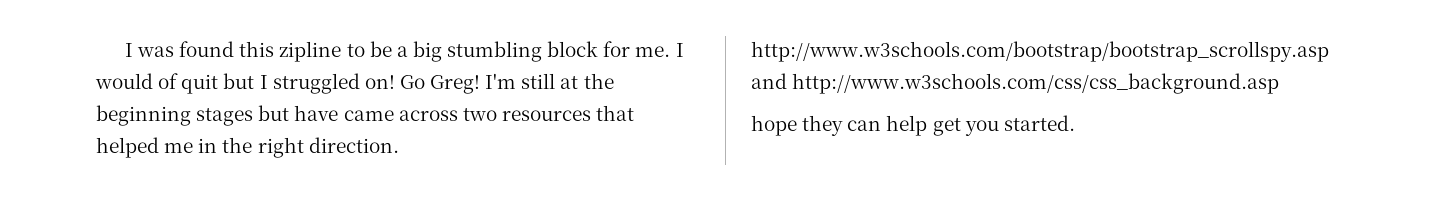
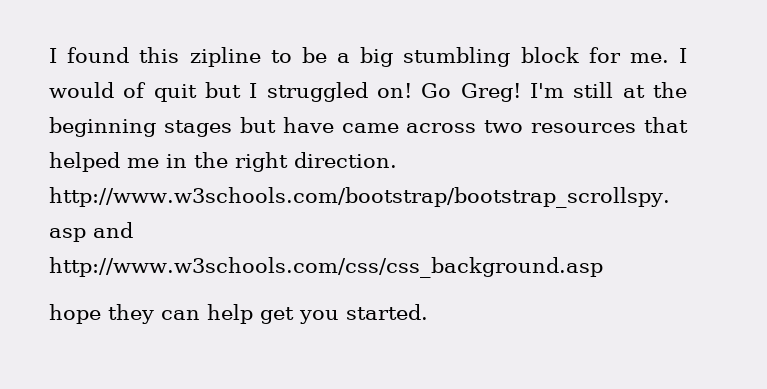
[124,43,175,57] I was -> [49,48,57,63] I

